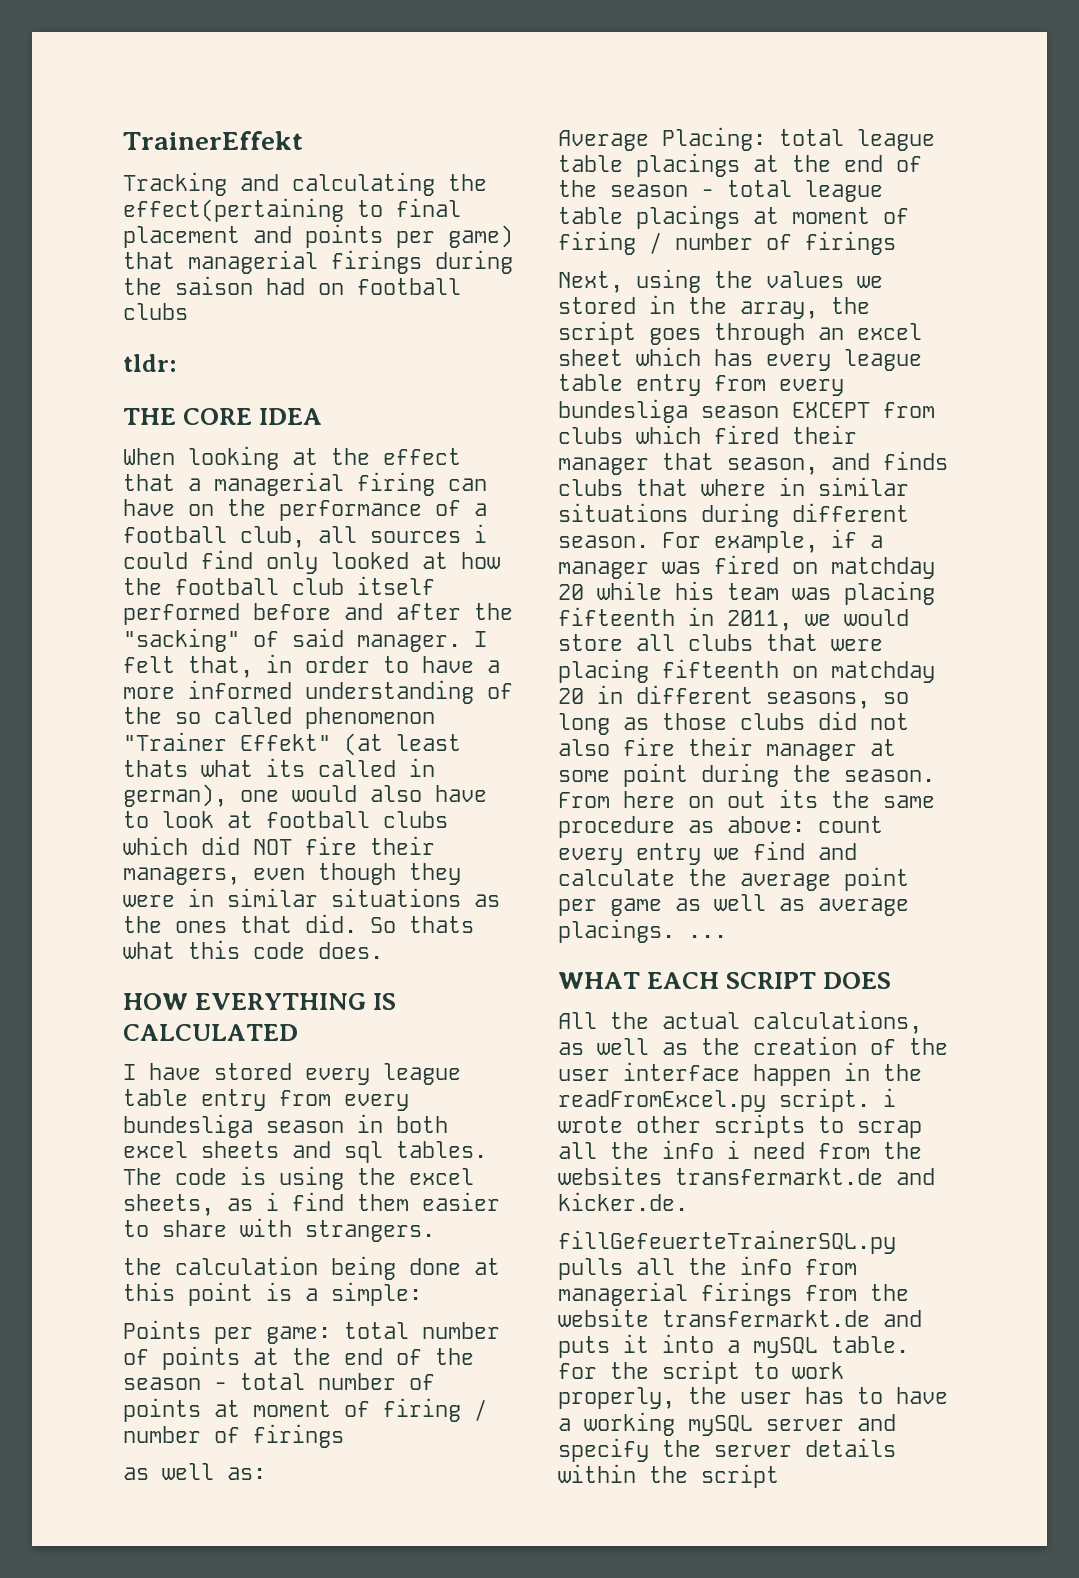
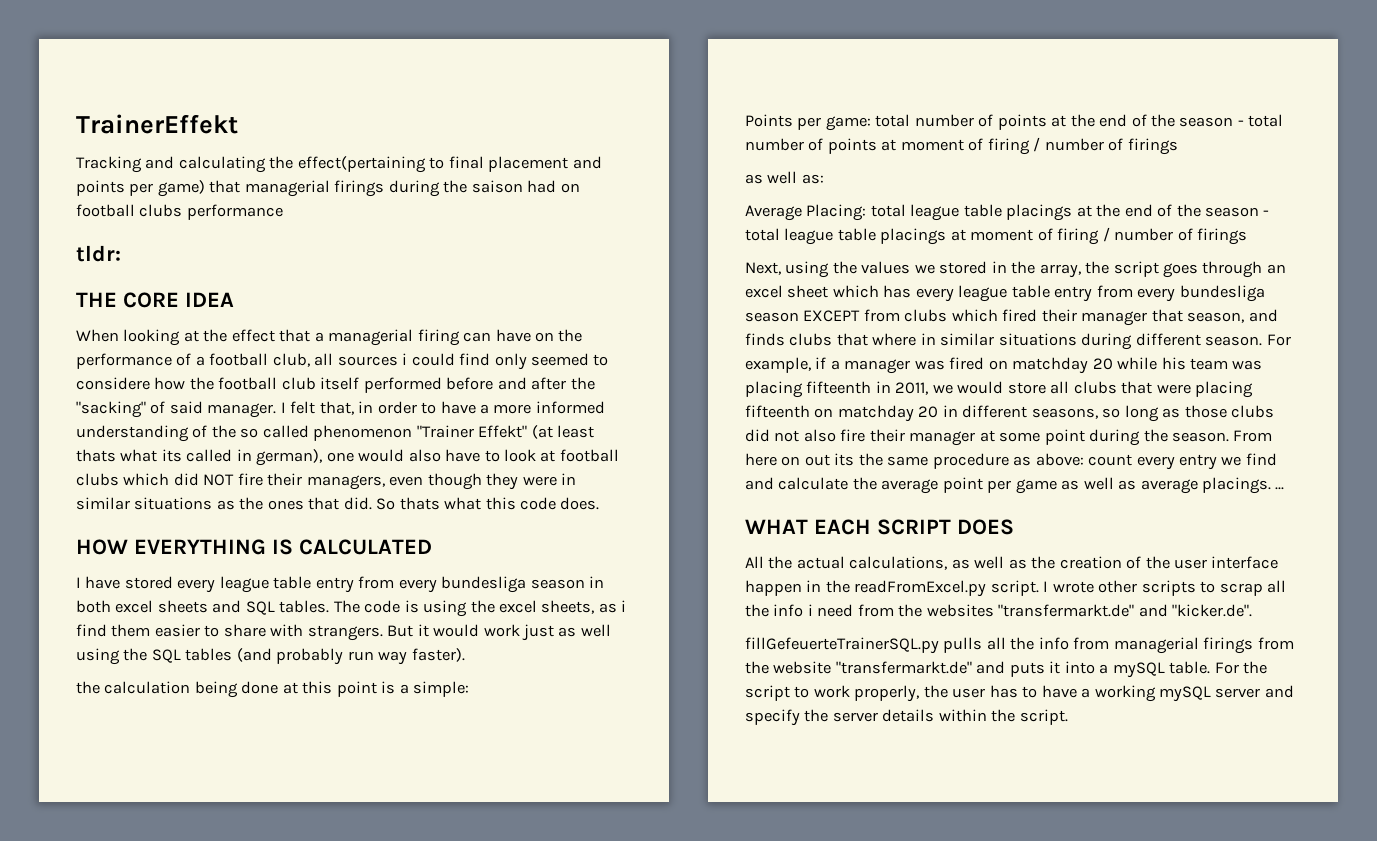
(188, 311) none -> [186,204,283,220] performance
[331,552,448,569] looked at -> [531,353,609,366] [76,377,150,390] seemed to considere
[344,1141,383,1163] sql -> [245,601,275,615] SQL
(435, 1231) none -> [387,624,611,641] [76,648,465,665] But it would work just as well using the SQL tables (and probably run way faster).
[883,1088,896,1107] i -> [1043,581,1049,592] I
[675,1168,935,1185] [558,1192,688,1211] transfermarkt.de and kicker.de. -> [998,604,1253,617] "transfermarkt.de" and "kicker.de".
[662,1310,870,1327] transfermarkt.de -> [835,661,972,674] "transfermarkt.de"
[558,1363,597,1379] for -> [1214,662,1239,674] For
[701,1464,779,1488] script -> [1019,709,1068,725] script.

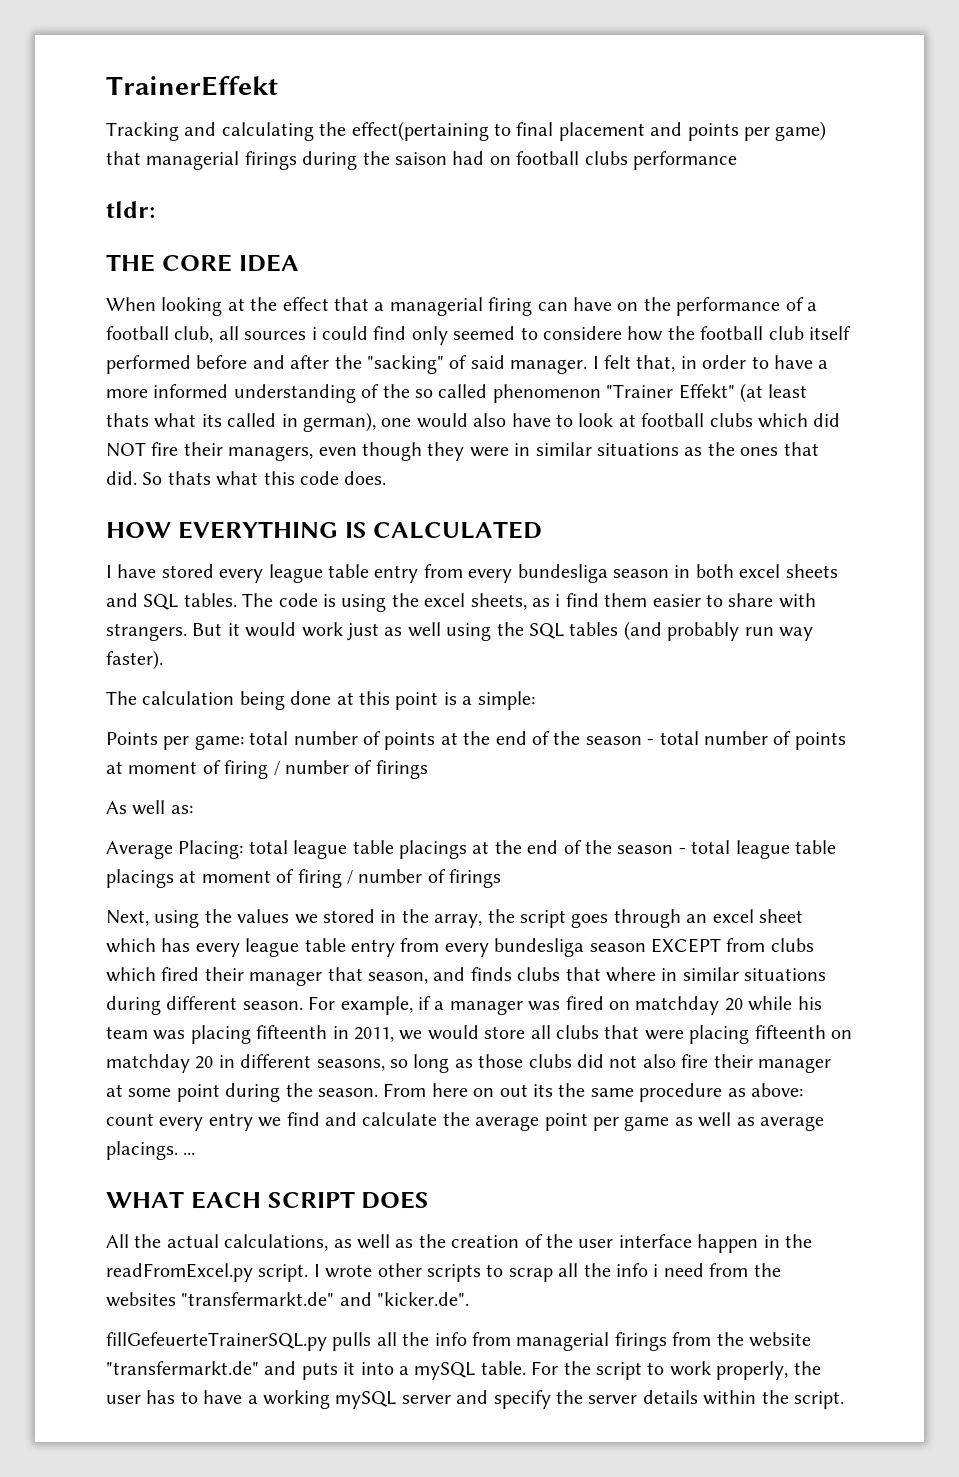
[76,681,100,694] the -> [106,691,137,705] The
[745,174,763,184] as -> [106,801,127,814] As

